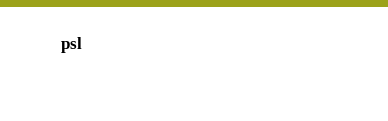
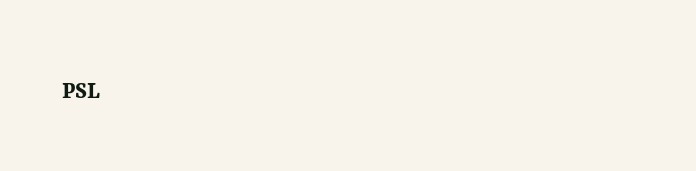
[61,37,82,53] psl -> [62,83,100,98] PSL

